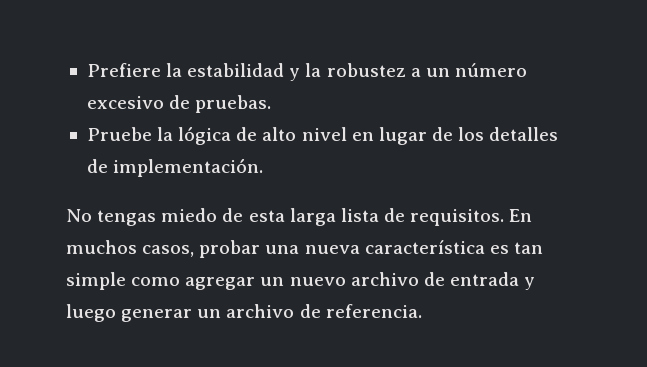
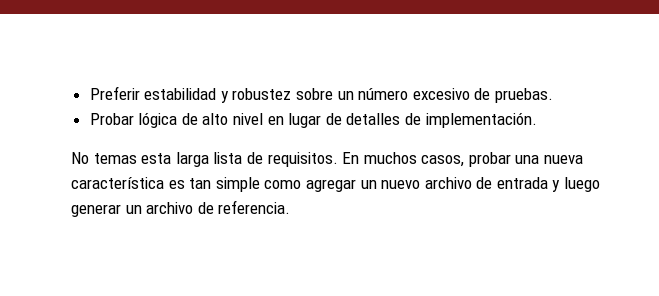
[86,63,421,81] Prefiere la estabilidad y la robustez a -> [89,86,334,103] Preferir estabilidad y robustez sobre
[86,127,174,141] Pruebe la -> [89,113,134,125] Probar
[458,127,485,141] los -> (342, 119) none
[97,208,244,226] tengas miedo de -> [93,153,137,164] temas

